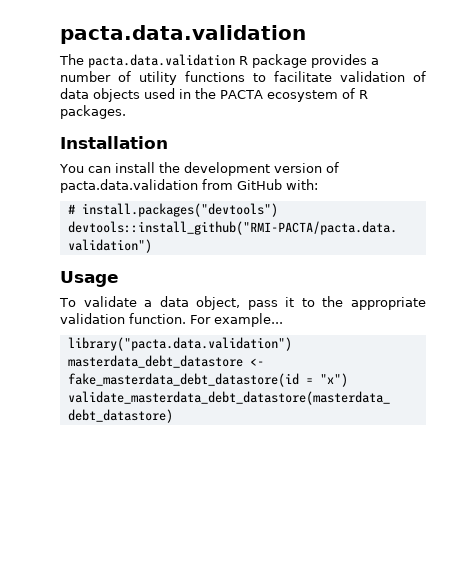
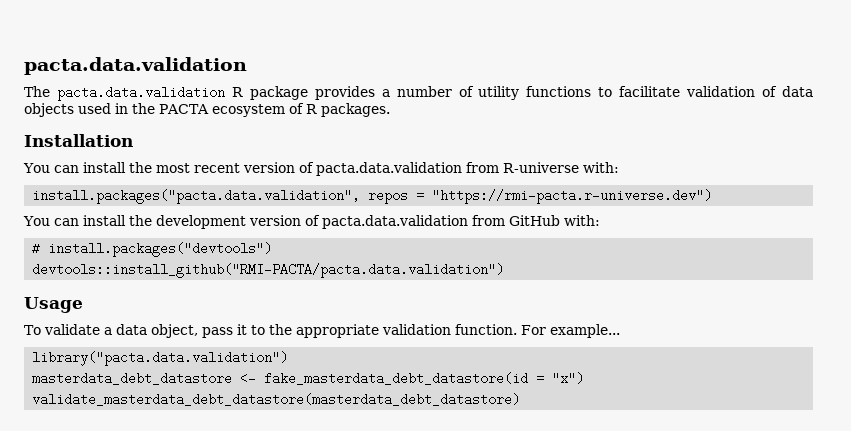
(168, 142) none -> [23,162,619,176] [32,189,713,204] // You can install the most recent version of pacta.data.validation from R-universe with: // install.packages("pacta.data.validation", repos = "https://rmi-pacta.r-universe.dev")

